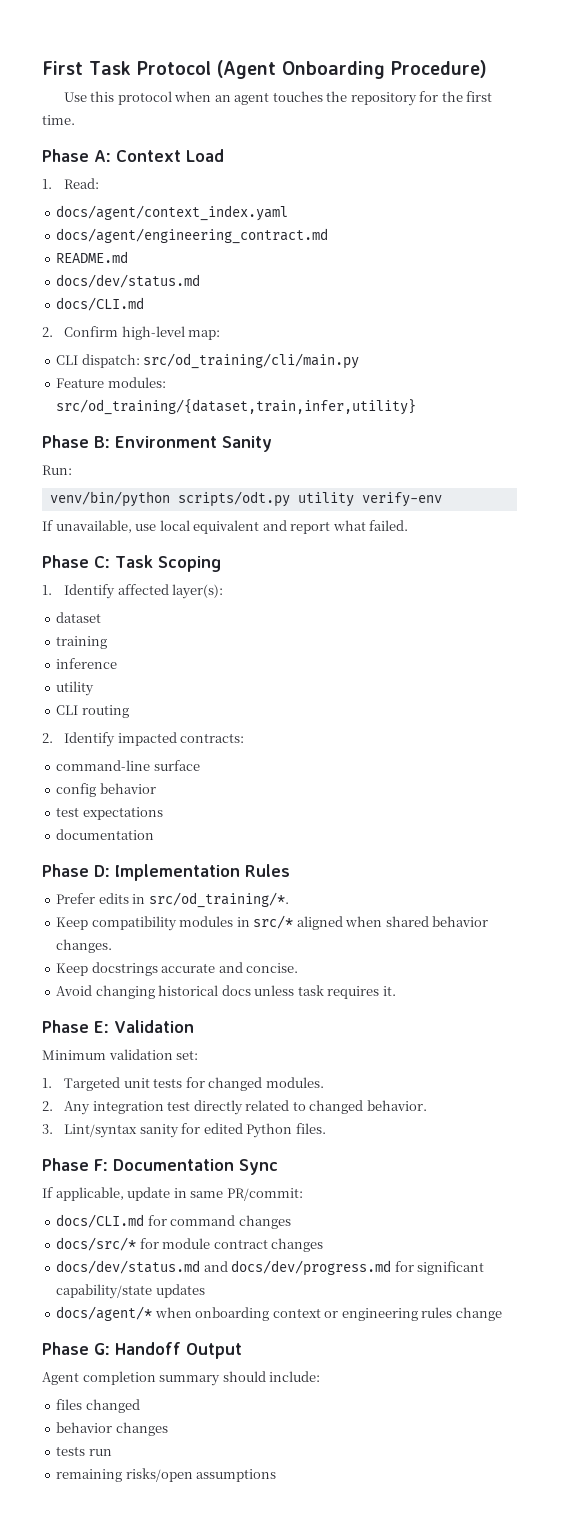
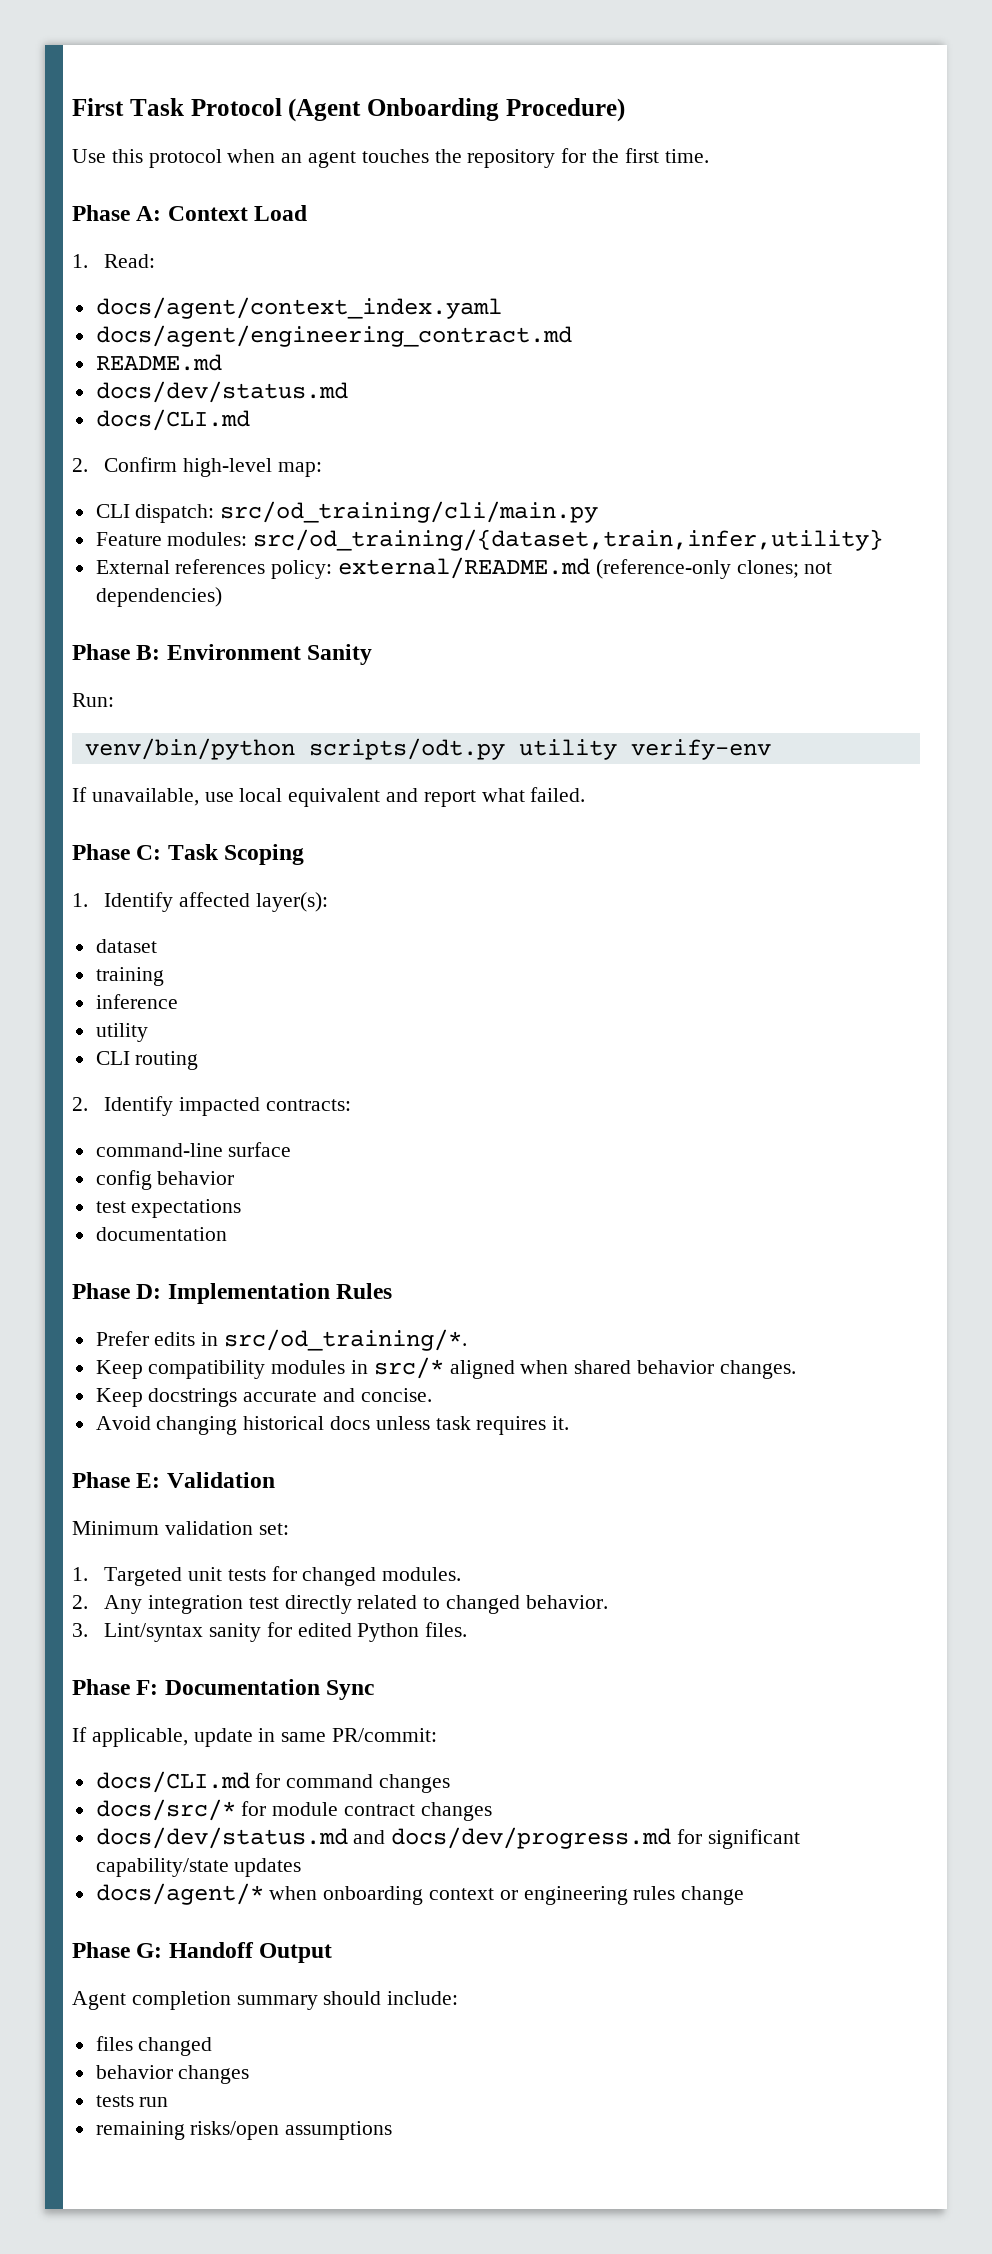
(417, 407) none -> [95,557,833,579] [95,587,222,607] // External references policy: external/README.md (reference-only clones; not dependencies)

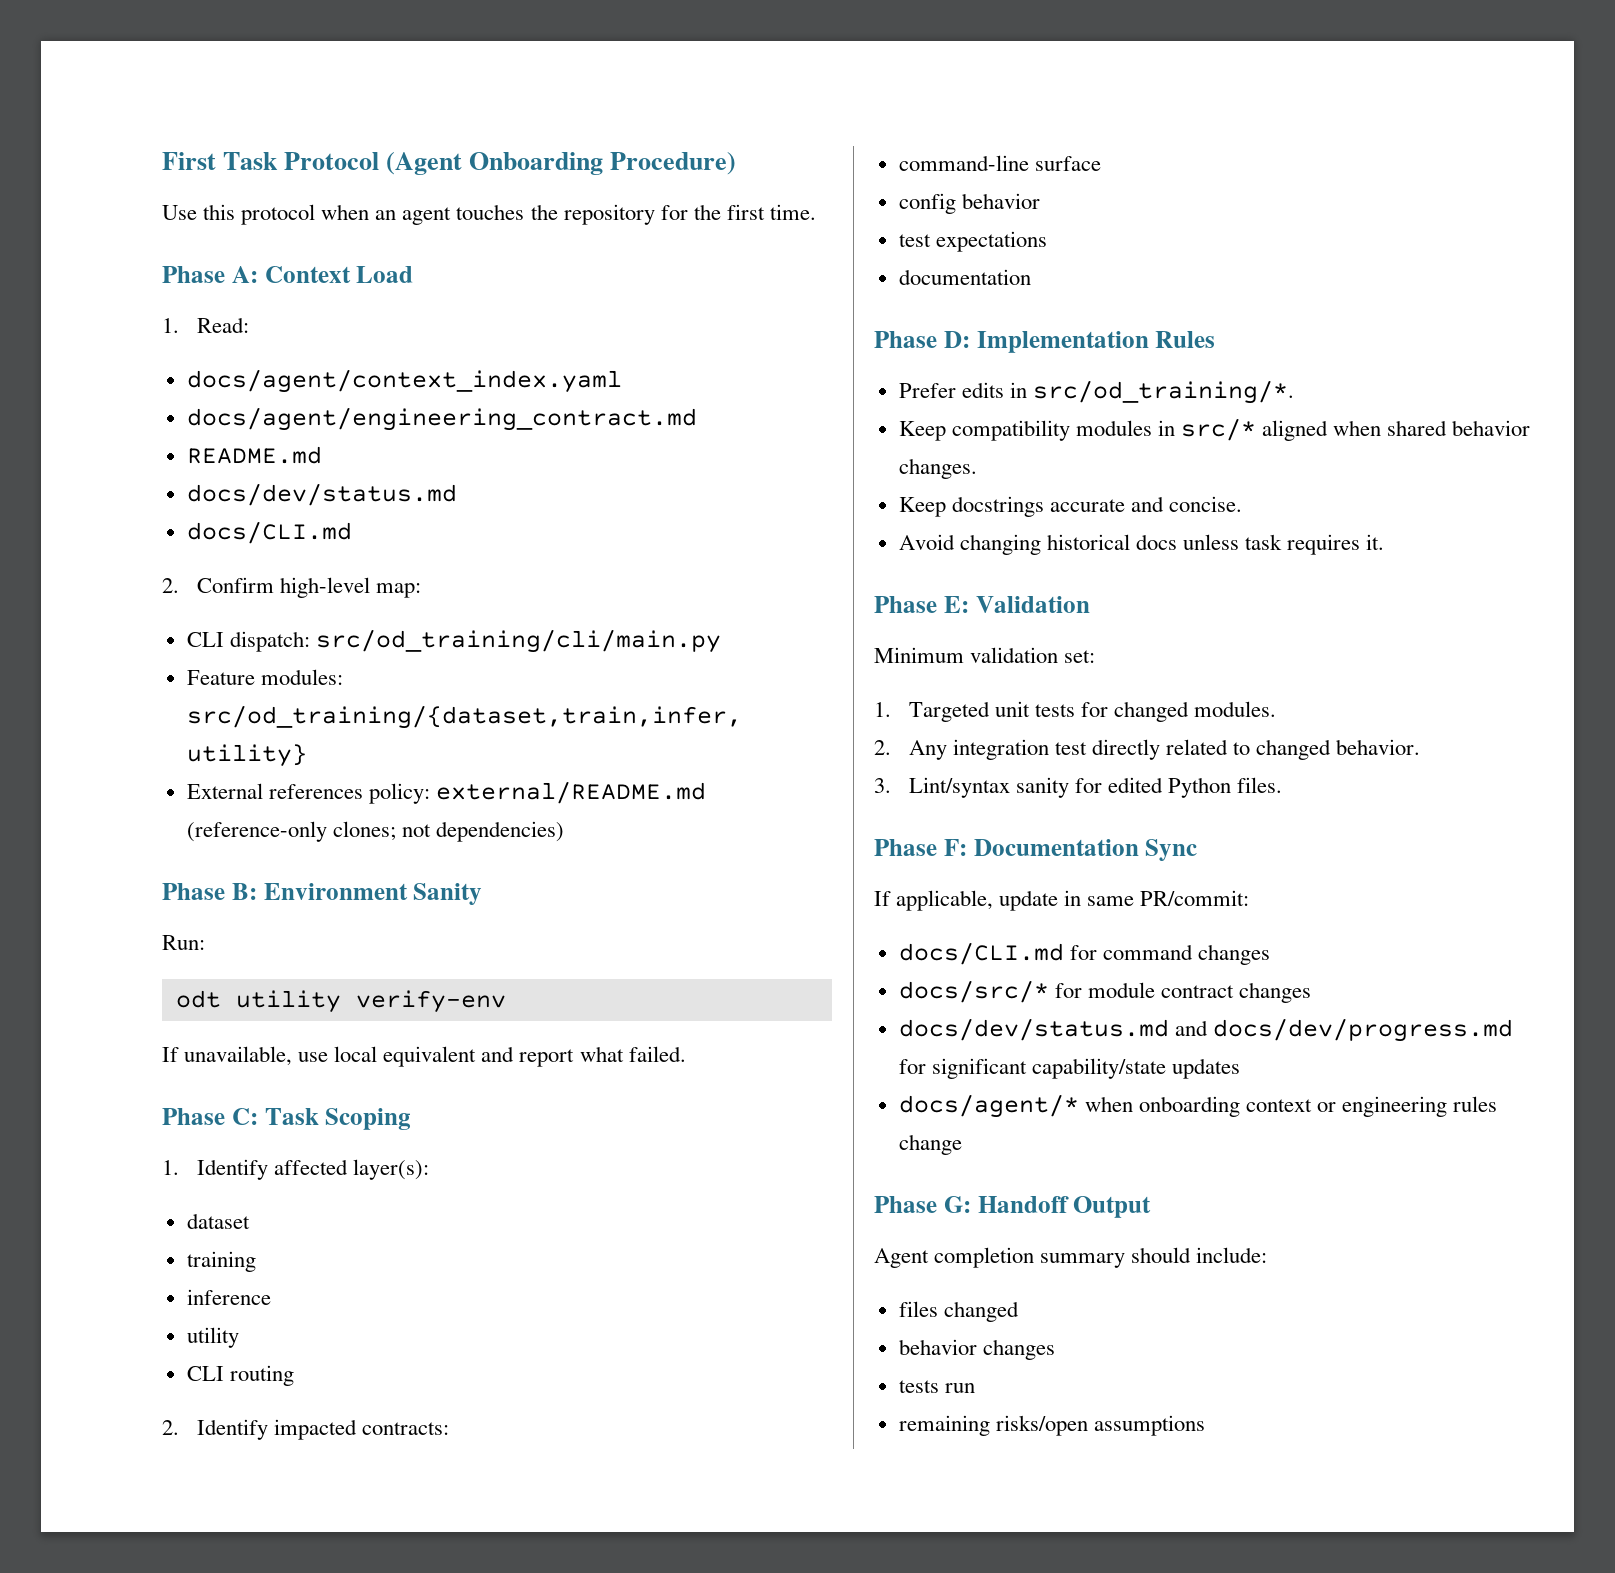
[84,738,505,760] venv/bin/python scripts/odt.py -> [175,990,221,1008] odt

